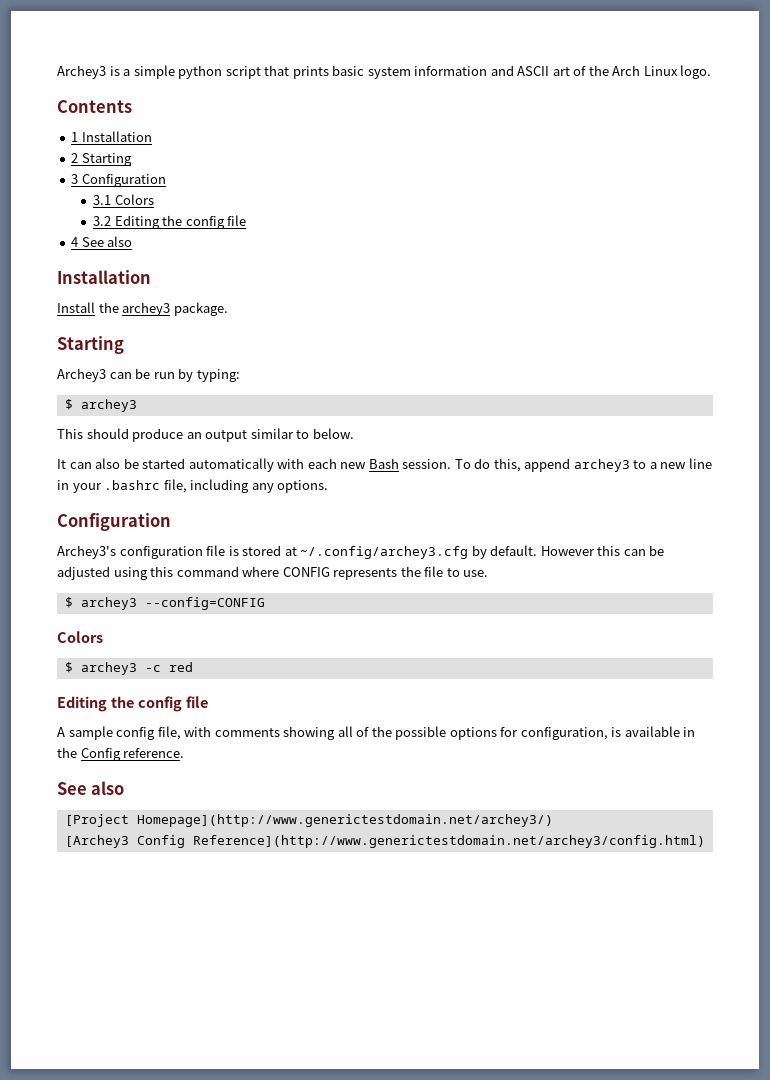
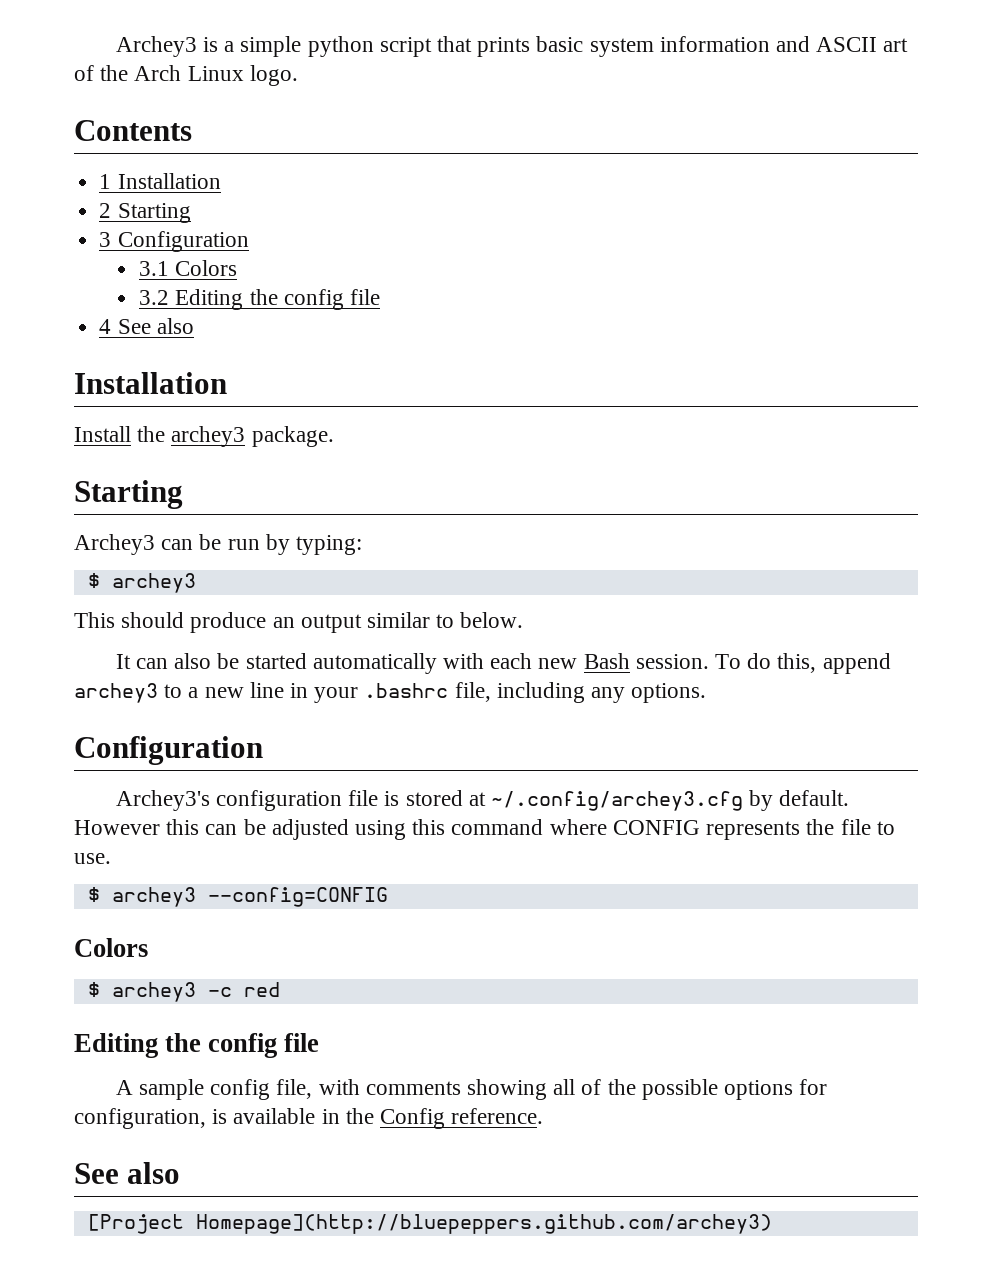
[136,814,553,827] [64,835,705,848] Homepage](http://www.generictestdomain.net/archey3/) // [Archey3 Config Reference](http://www.generictestdomain.net/archey3/config.html) -> [195,1214,772,1234] Homepage](http://bluepeppers.github.com/archey3)

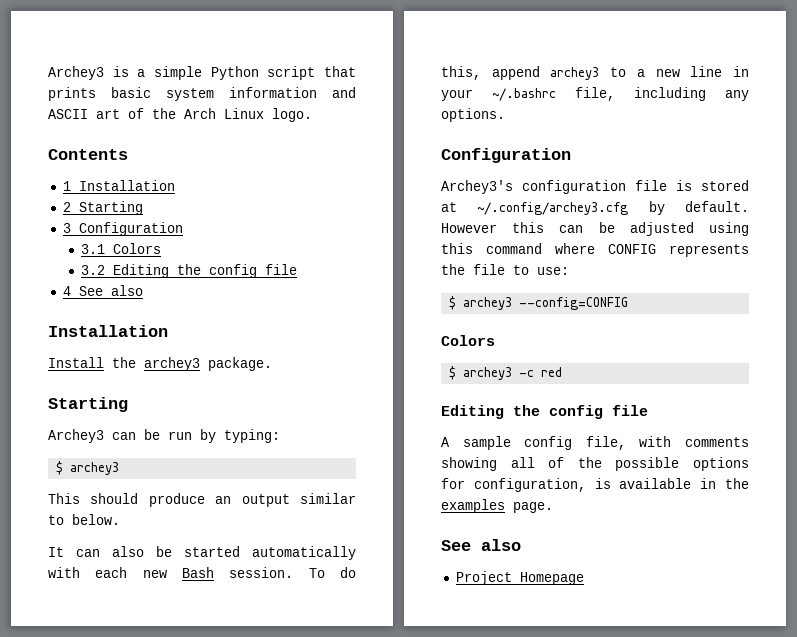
[307,36,374,57] python -> [210,66,259,80] Python
[364,683,449,698] .bashrc -> [492,88,556,101] ~/.bashrc
[74,853,111,864] use. -> [537,267,569,275] use:
[380,1108,544,1129] [74,1162,181,1184] [87,1214,772,1234] Config reference. // See also // [Project Homepage](http://bluepeppers.github.com/archey3) -> [441,499,553,513] [441,539,521,551] [455,571,584,585] examples page. // See also // Project Homepage

